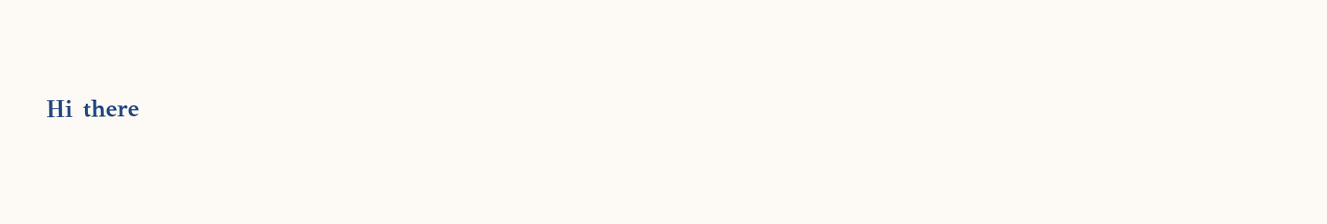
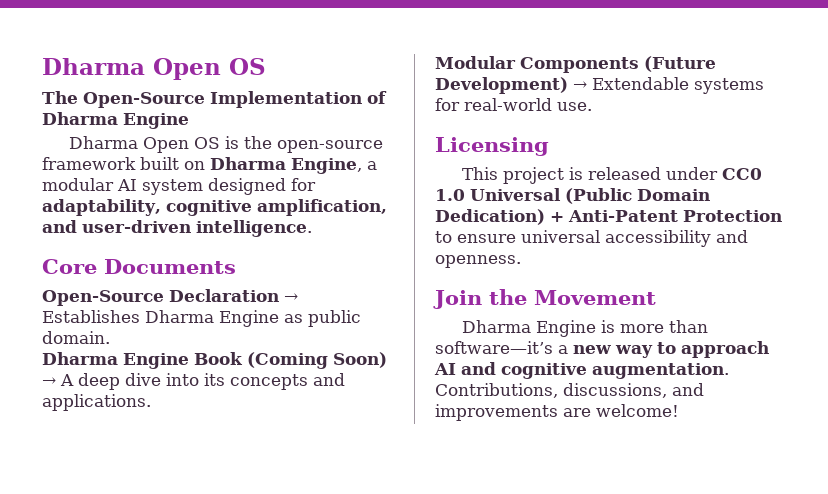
[45,99,140,118] Hi there -> [42,58,266,80] [42,91,387,108] [42,112,189,129] [68,136,383,153] [42,157,377,174] [42,178,316,195] [42,199,387,216] [42,220,312,237] [42,259,236,274] [42,289,298,306] [42,310,361,327] [42,331,110,344] [42,352,387,369] [42,373,345,390] [42,394,151,411] [435,56,716,73] [435,77,764,94] [435,98,592,111] [435,137,549,156] [461,167,762,184] [435,188,710,204] [435,209,782,225] [435,230,748,247] [435,255,521,268] [433,289,656,309] [461,320,708,337] [435,341,769,358] [434,362,729,379] [435,383,704,398] [435,404,679,421] Dharma Open OS // The Open-Source Implementation of Dharma Engine // Dharma Open OS is the open-source framework built on Dharma Engine, a modular AI system designed for adaptability, cognitive amplification, and user-driven intelligence. // Core Documents // Open-Source Declaration → Establishes Dharma Engine as public domain. // Dharma Engine Book (Coming Soon) → A deep dive into its concepts and applications. // Modular Components (Future Development) → Extendable systems for real-world use. // Licensing // This project is released under CC0 1.0 Universal (Public Domain Dedication) + Anti-Patent Protection to ensure universal accessibility and openness. // Join the Movement // Dharma Engine is more than software—it’s a new way to approach AI and cognitive augmentation. Contributions, discussions, and improvements are welcome!

